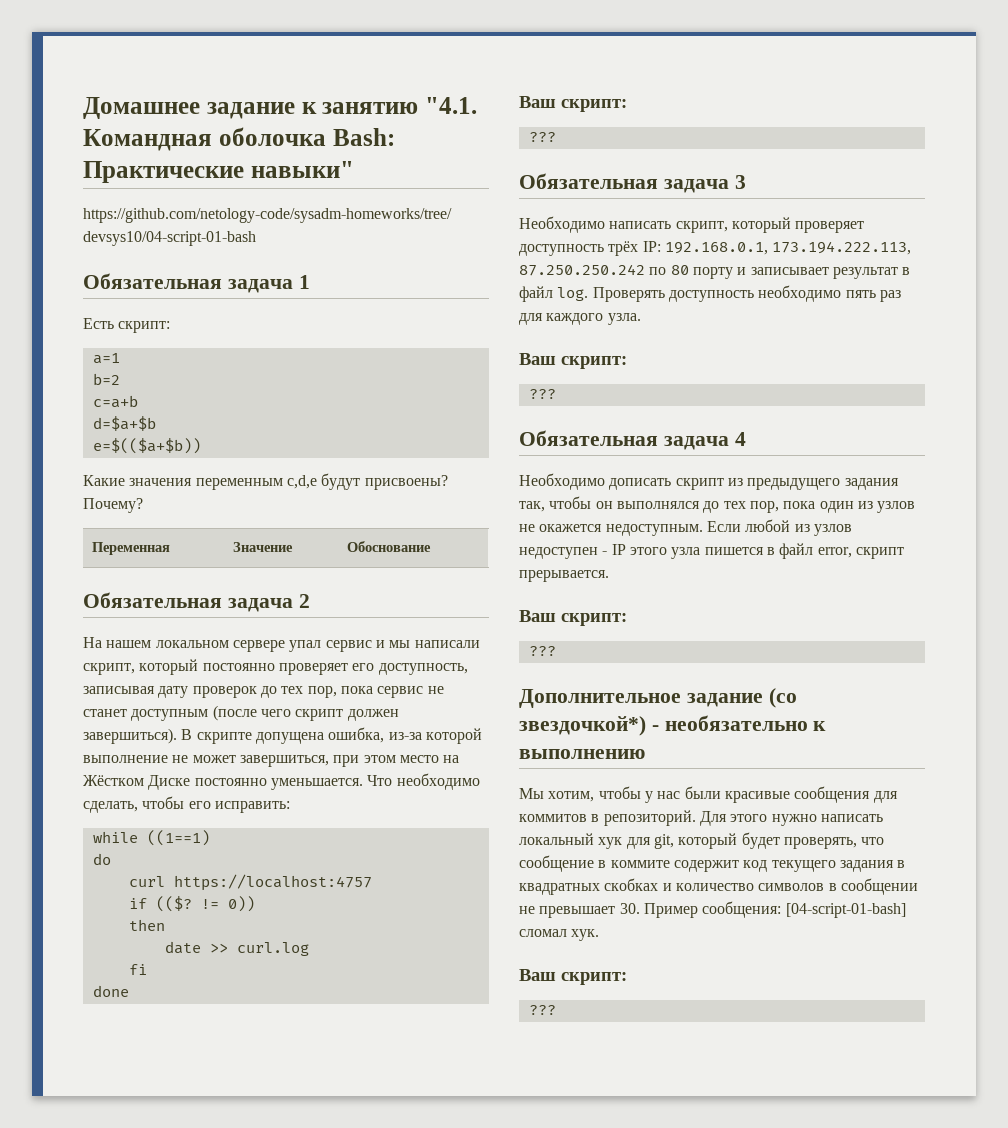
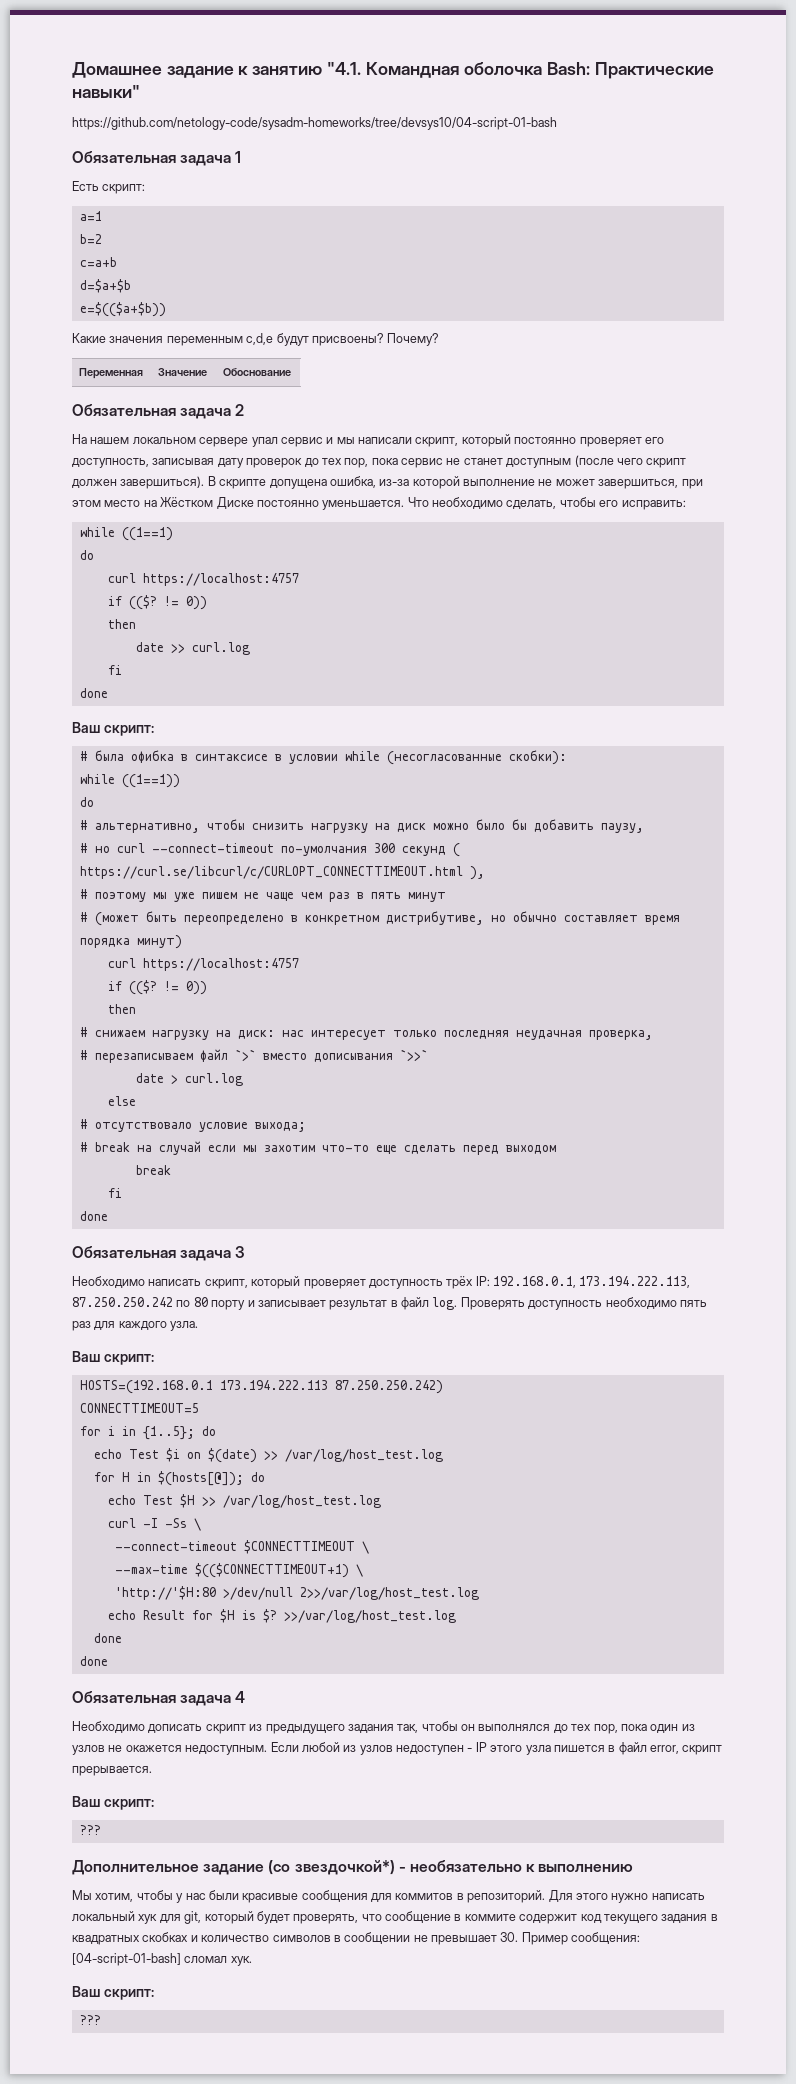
[528,132,556,142] ??? -> [79,750,567,765] [79,774,180,788] [79,797,94,807] [79,819,644,833] [79,843,460,857] [79,866,485,880] [79,889,446,902] [79,911,680,926] [79,935,182,949] [107,958,299,971] [107,980,207,995] [107,1004,136,1014] [79,1027,653,1040] [79,1049,428,1063] [135,1073,243,1086] [107,1096,136,1106] [79,1119,306,1132] [79,1141,556,1155] [135,1165,171,1175] [107,1188,122,1198] [79,1211,108,1221] # была офибка в синтаксисе в условии while (несогласованные скобки): // while ((1==1)) // do // # альтернативно, чтобы снизить нагрузку на диск можно было бы добавить паузу, // # но curl --connect-timeout по-умолчания 300 секунд ( https://curl.se/libcurl/c/CURLOPT_CONNECTTIMEOUT.html ), // # поэтому мы уже пишем не чаще чем раз в пять минут // # (может быть переопределено в конкретном дистрибутиве, но обычно составляет время порядка минут) // curl https://localhost:4757 // if (($? != 0)) // then // # снижаем нагрузку на диск: нас интересует только последняя неудачная проверка, // # перезаписываем файл `>` вместо дописывания `>>` // date > curl.log // else // # отсутствовало условие выхода; // # break на случай если мы захотим что-то еще сделать перед выходом // break // fi // done
[528,389,556,399] ??? -> [79,1380,443,1394] [79,1403,199,1413] [79,1426,216,1440] [93,1448,443,1463] [93,1471,265,1486] [107,1494,381,1508] [107,1518,201,1531] [114,1540,369,1554] [114,1563,363,1578] [114,1586,479,1600] [107,1609,456,1623] [93,1633,122,1643] [79,1656,108,1666] HOSTS=(192.168.0.1 173.194.222.113 87.250.250.242) // CONNECTTIMEOUT=5 // for i in {1..5}; do // echo Test $i on $(date) >> /var/log/host_test.log // for H in $(hosts[@]); do // echo Test $H >> /var/log/host_test.log // curl -I -Ss \ // --connect-timeout $CONNECTTIMEOUT \ // --max-time $(($CONNECTTIMEOUT+1) \ // 'http://'$H:80 >/dev/null 2>>/var/log/host_test.log // echo Result for $H is $? >>/var/log/host_test.log // done // done

